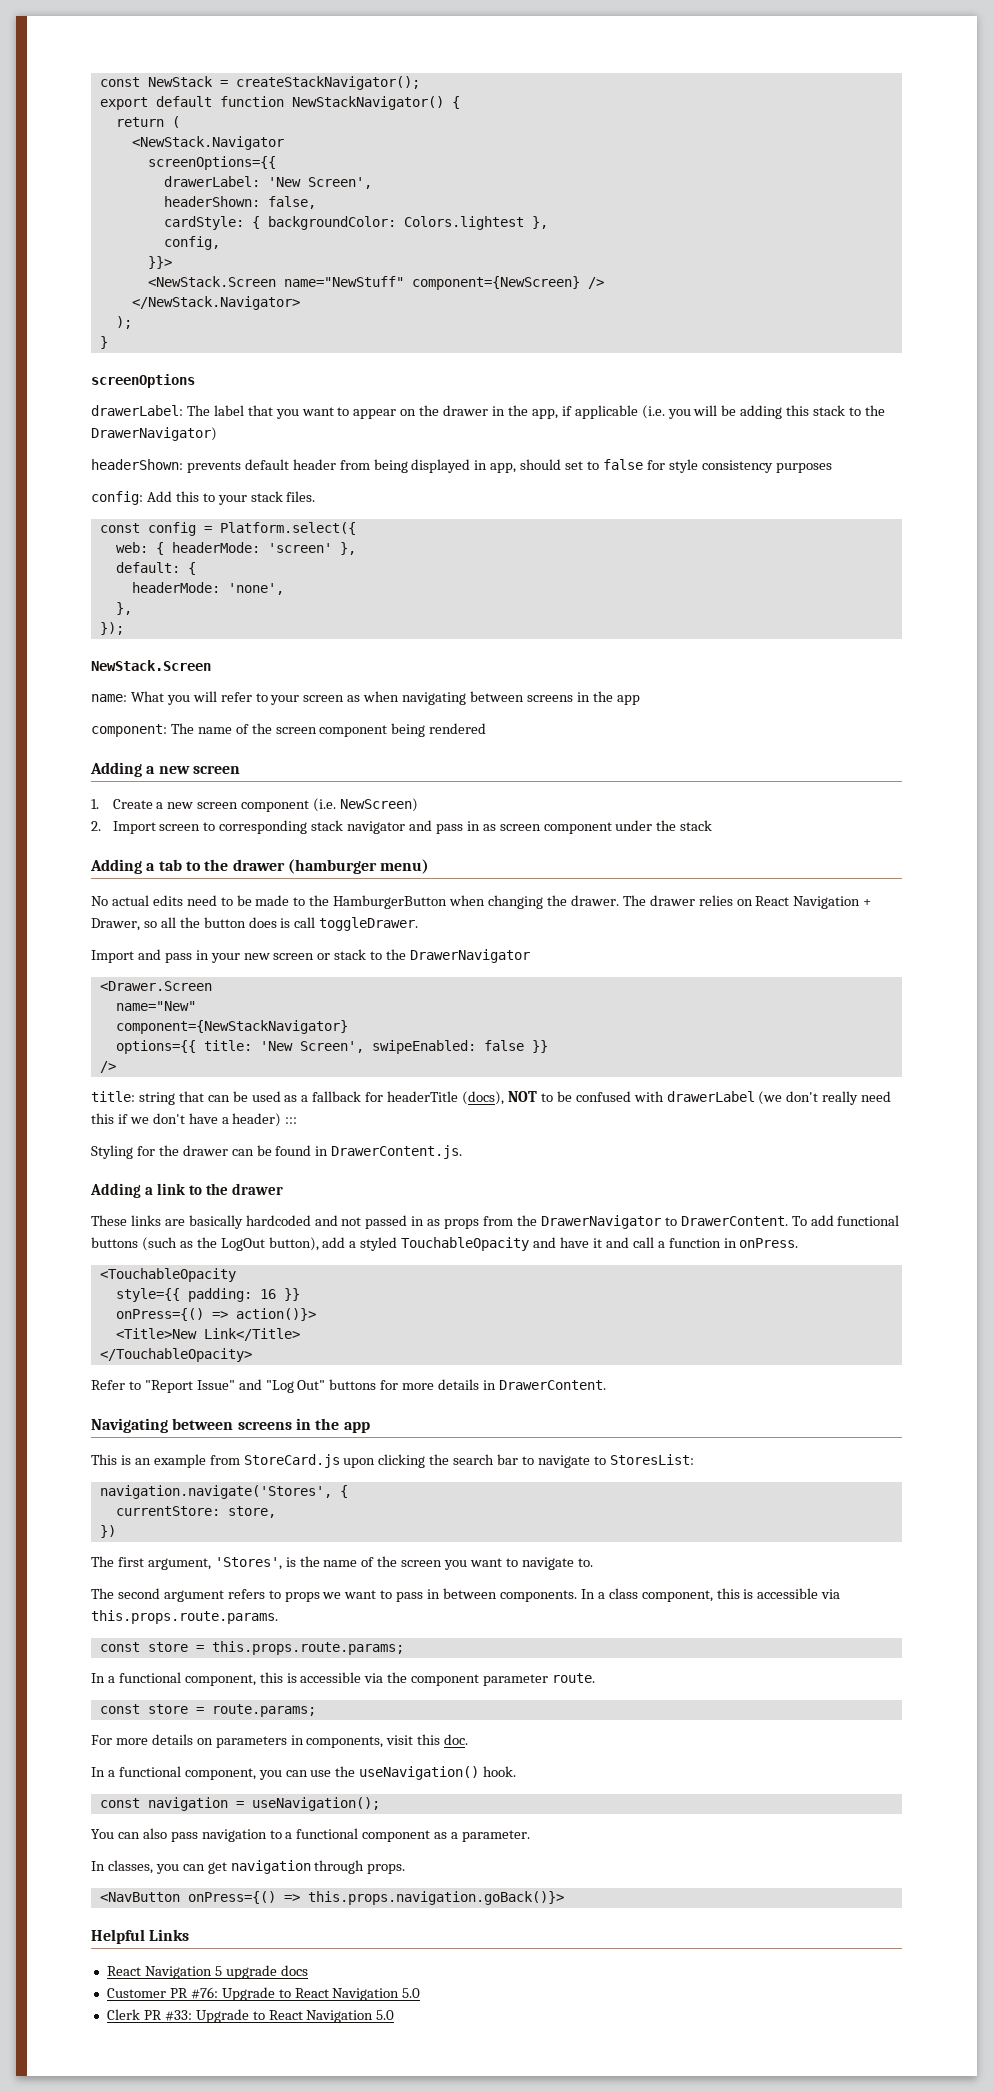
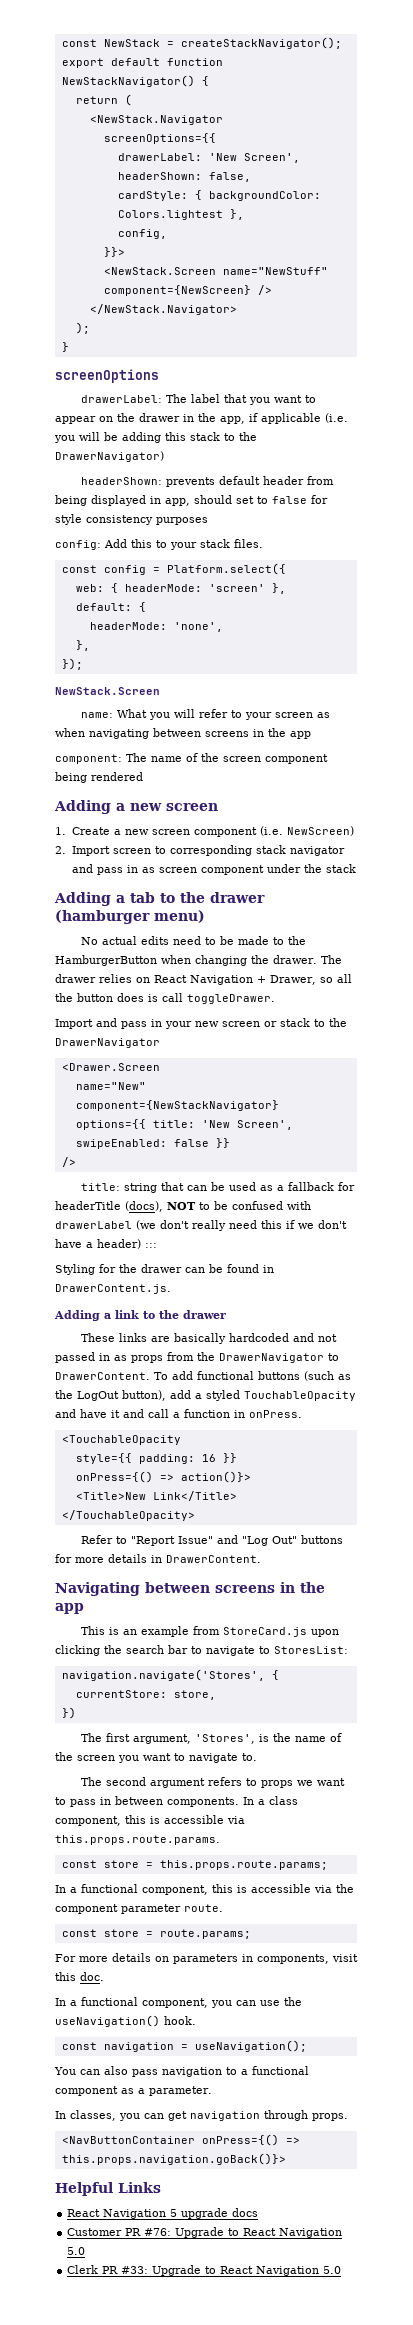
[99,1892,180,1902] <NavButton -> [61,2136,195,2144] <NavButtonContainer

